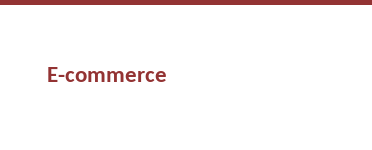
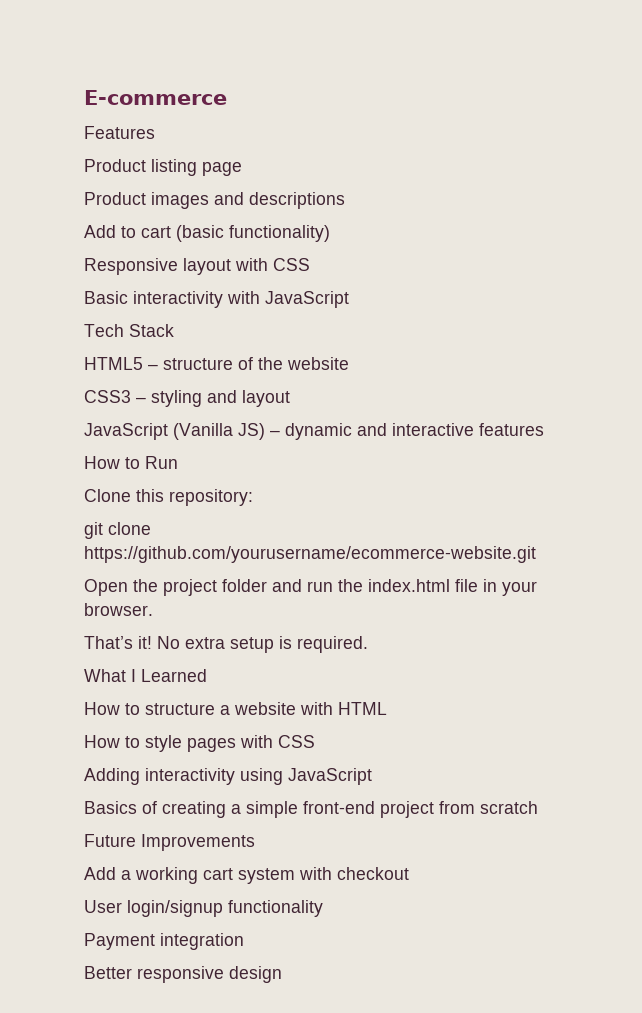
(167, 74) none -> [84,126,155,139] [84,159,242,176] [84,192,345,209] [84,225,330,242] [84,258,310,275] [84,291,349,308] [84,324,174,337] [84,357,349,370] [84,390,290,407] [84,423,544,440] [84,456,178,469] [84,489,253,506] [84,522,151,539] [84,546,536,563] [84,579,537,596] [84,603,153,616] [84,636,368,653] [84,669,207,682] [84,702,387,715] [84,735,315,752] [84,768,372,785] [84,801,538,818] [84,834,255,851] [84,867,409,884] [84,900,323,917] [84,933,244,950] [84,966,282,983] // Features // Product listing page // Product images and descriptions // Add to cart (basic functionality) // Responsive layout with CSS // Basic interactivity with JavaScript // Tech Stack // HTML5 – structure of the website // CSS3 – styling and layout // JavaScript (Vanilla JS) – dynamic and interactive features // How to Run // Clone this repository: // git clone https://github.com/yourusername/ecommerce-website.git // Open the project folder and run the index.html file in your browser. // That’s it! No extra setup is required. // What I Learned // How to structure a website with HTML // How to style pages with CSS // Adding interactivity using JavaScript // Basics of creating a simple front-end project from scratch // Future Improvements // Add a working cart system with checkout // User login/signup functionality // Payment integration // Better responsive design

